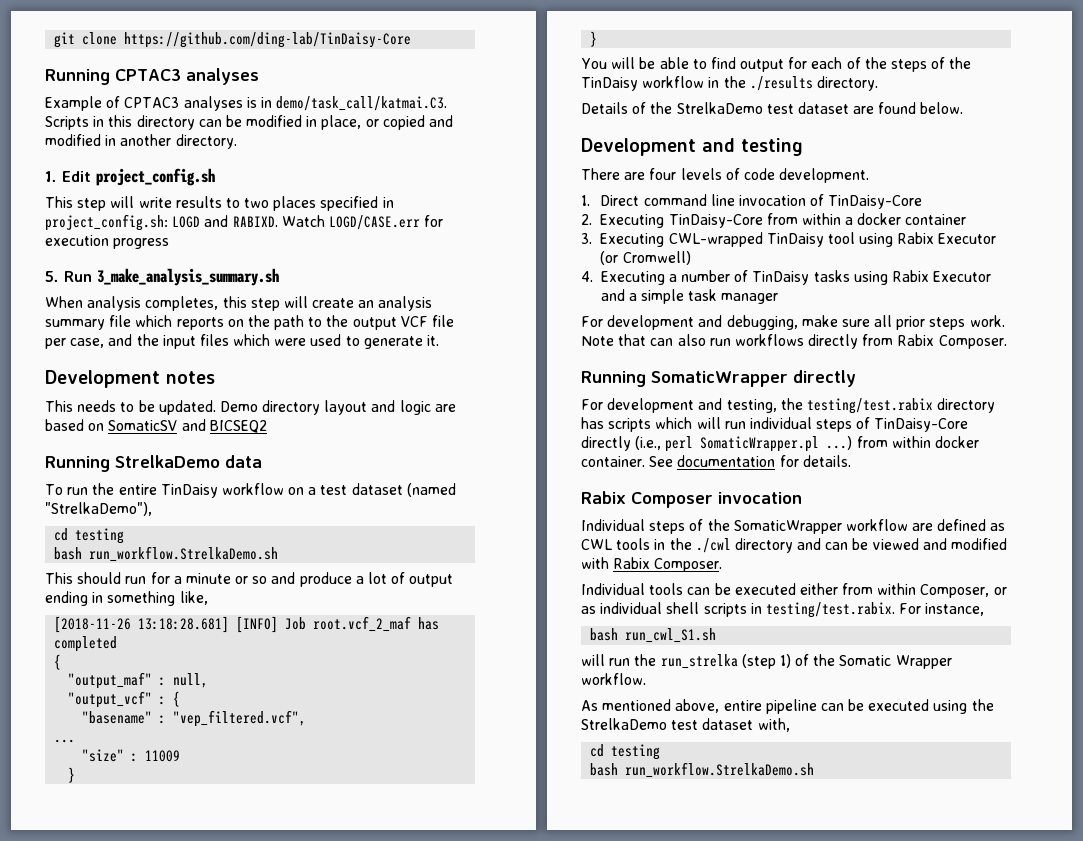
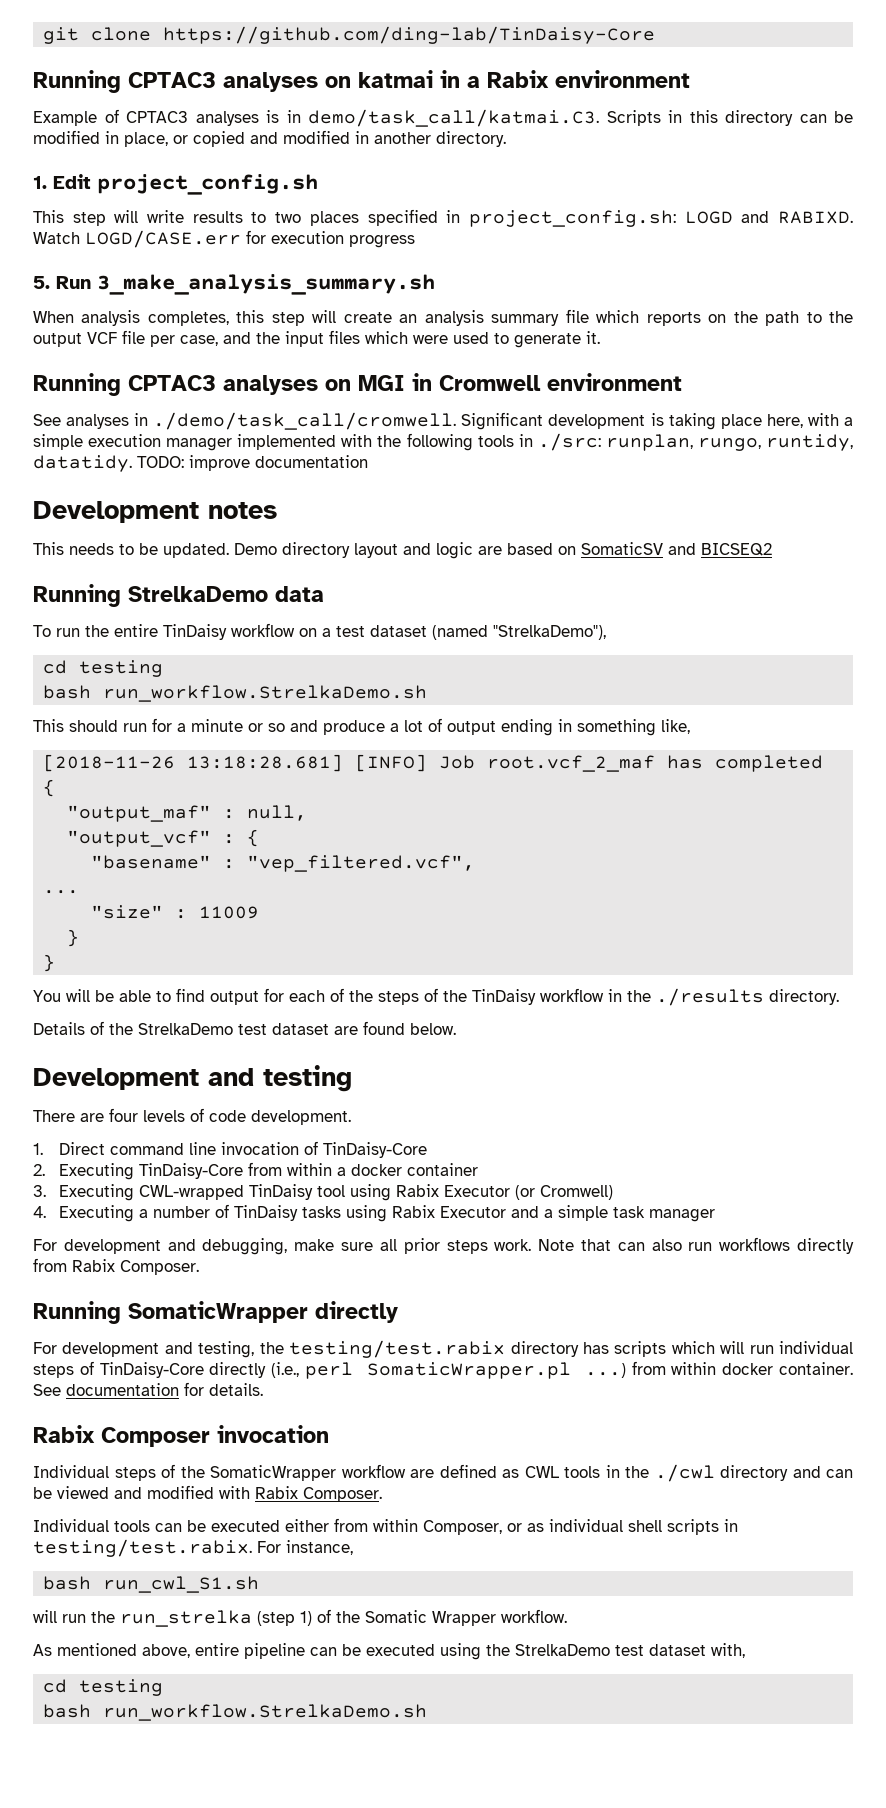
(259, 76) none -> [325,70,690,88] on katmai in a Rabix environment
(440, 340) none -> [33,373,682,396] [33,412,854,430] [33,433,853,451] [33,455,368,472] // Running CPTAC3 analyses on MGI in Cromwell environment // See analyses in ./demo/task_call/cromwell. Significant development is taking place here, with a simple execution manager implemented with the following tools in ./src: runplan, rungo, runtidy, datatidy. TODO: improve documentation

